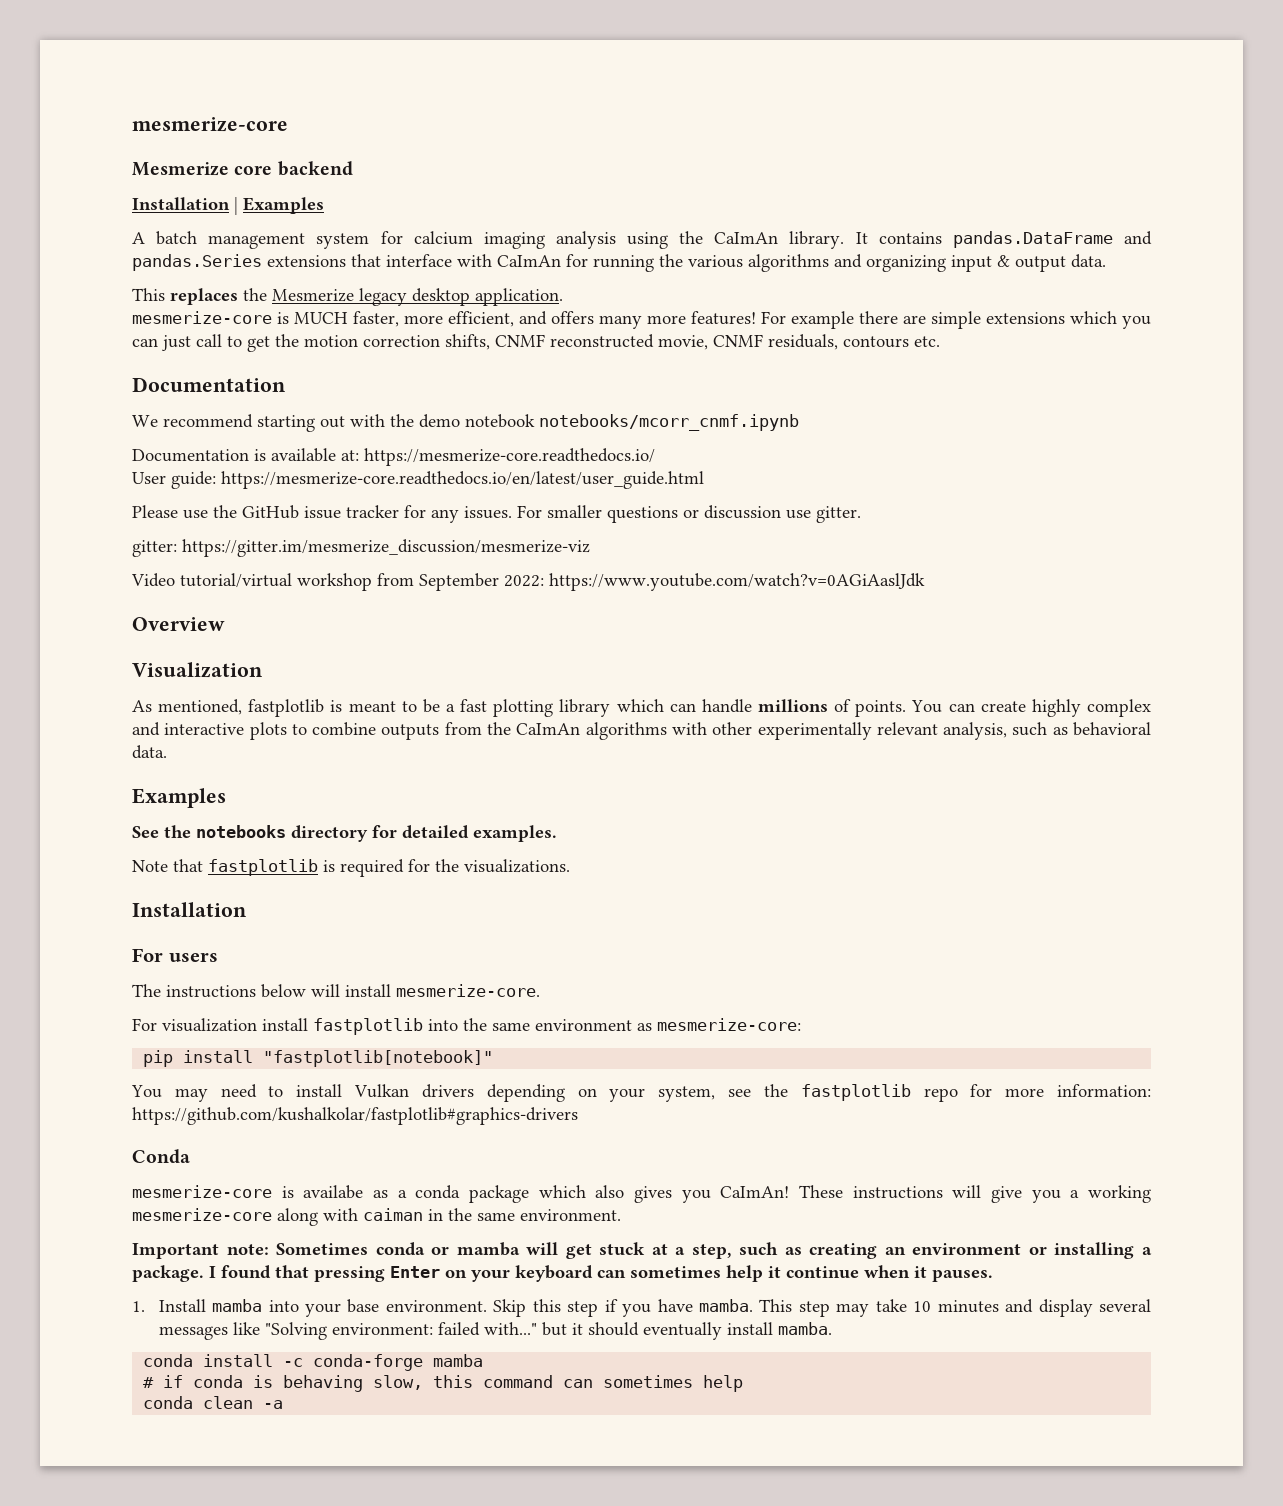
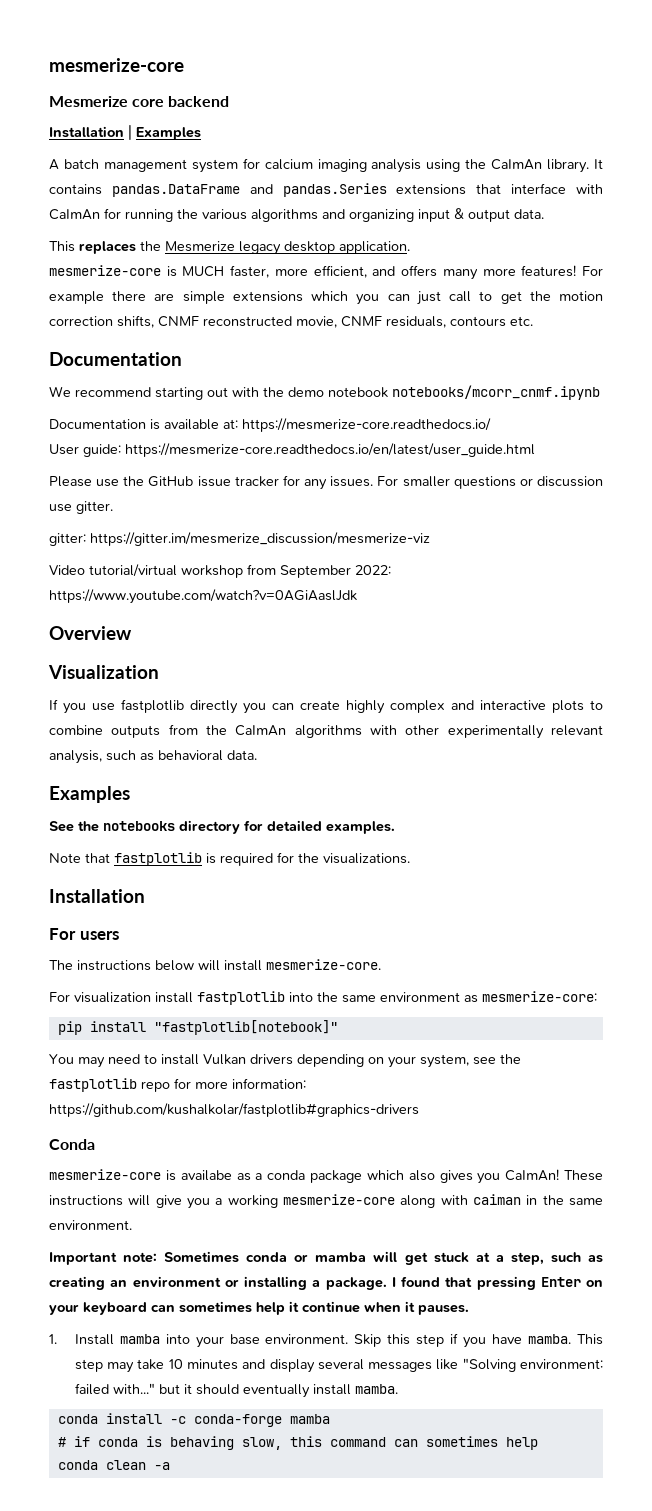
[132,699,943,717] As mentioned, fastplotlib is meant to be a fast plotting library which can handle millions of points. You -> [49,699,266,714] If you use fastplotlib directly you

